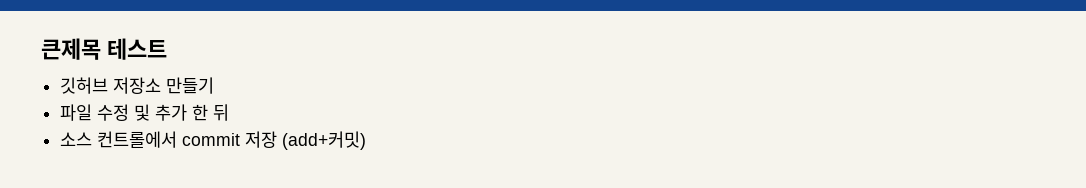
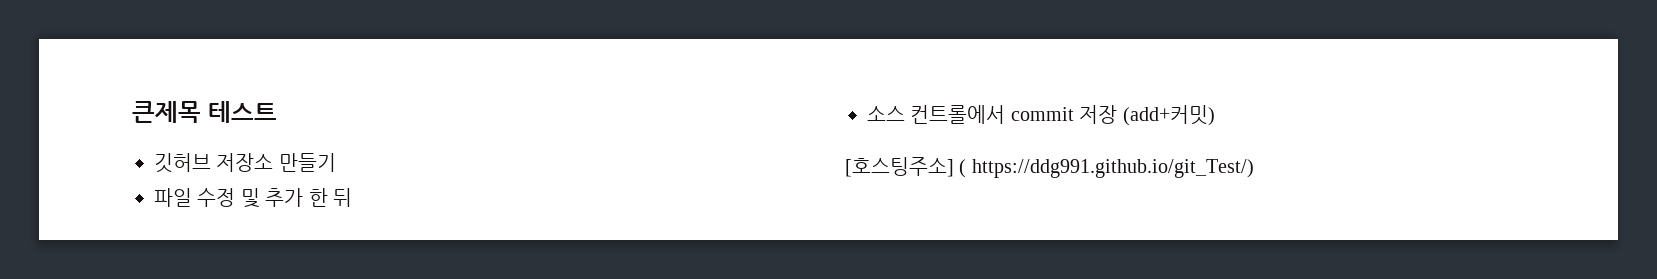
(367, 140) none -> [845,157,1254,178] // [호스팅주소] ( https://ddg991.github.io/git_Test/)

